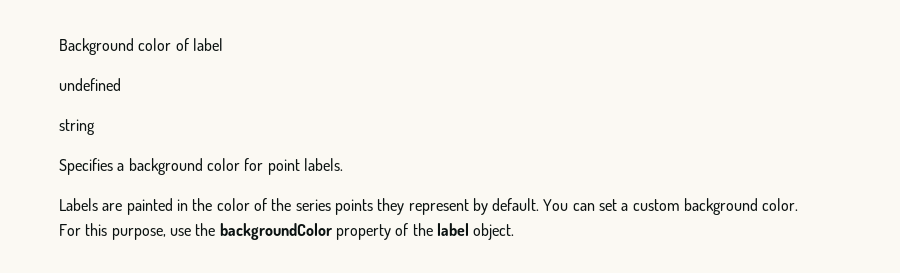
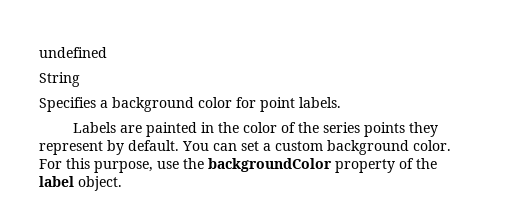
[59,38,223,55] Background color of label // -> (39, 52) none
[59,119,95,135] string -> [39,72,80,87] String

